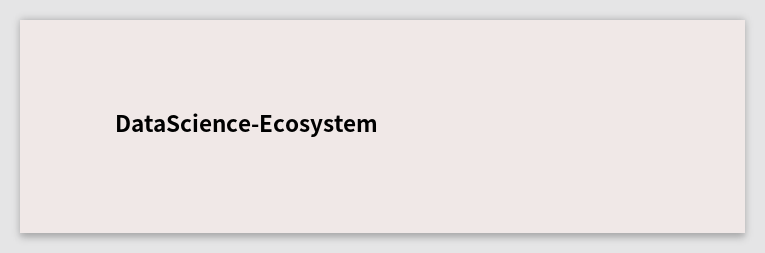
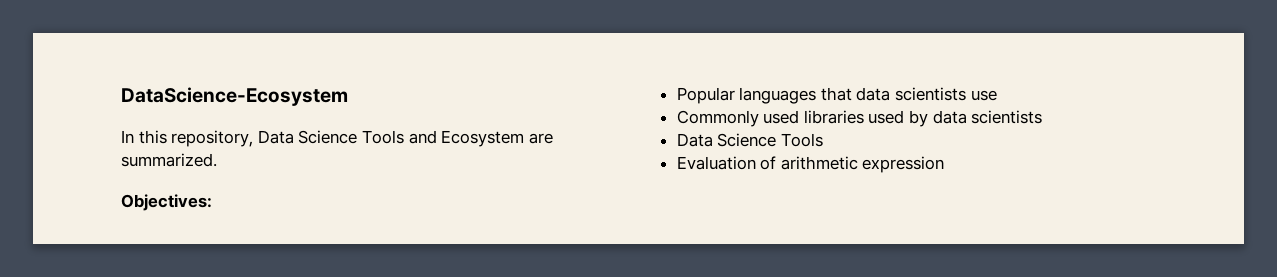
(378, 125) none -> [121,130,553,147] [121,153,217,167] [121,194,212,211] [676,87,997,104] [676,110,1043,127] [676,133,823,147] [676,156,945,173] // In this repository, Data Science Tools and Ecosystem are summarized. // Objectives: // Popular languages that data scientists use // Commonly used libraries used by data scientists // Data Science Tools // Evaluation of arithmetic expression

